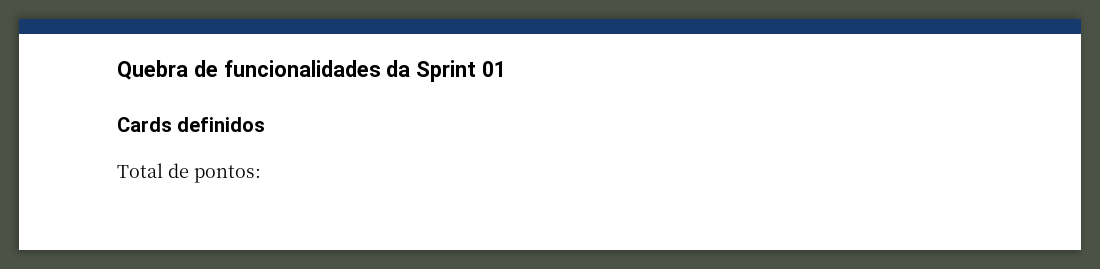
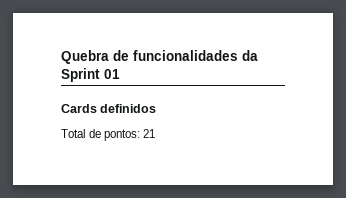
(261, 174) none -> [143,129,156,138] 21

